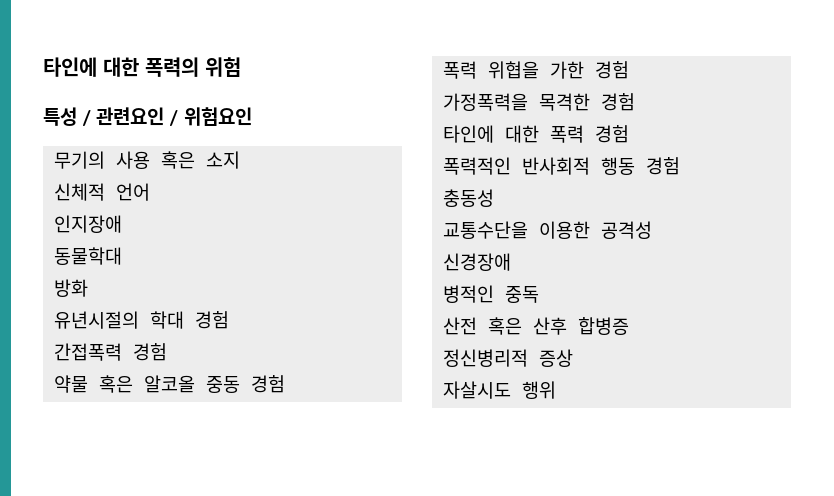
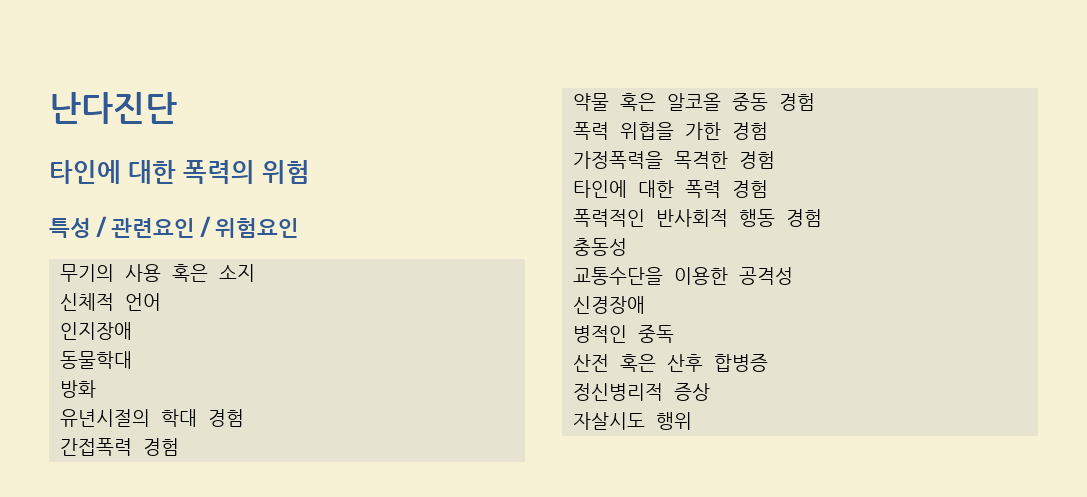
(43, 67) none -> [49,92,177,124] 난다진단 //

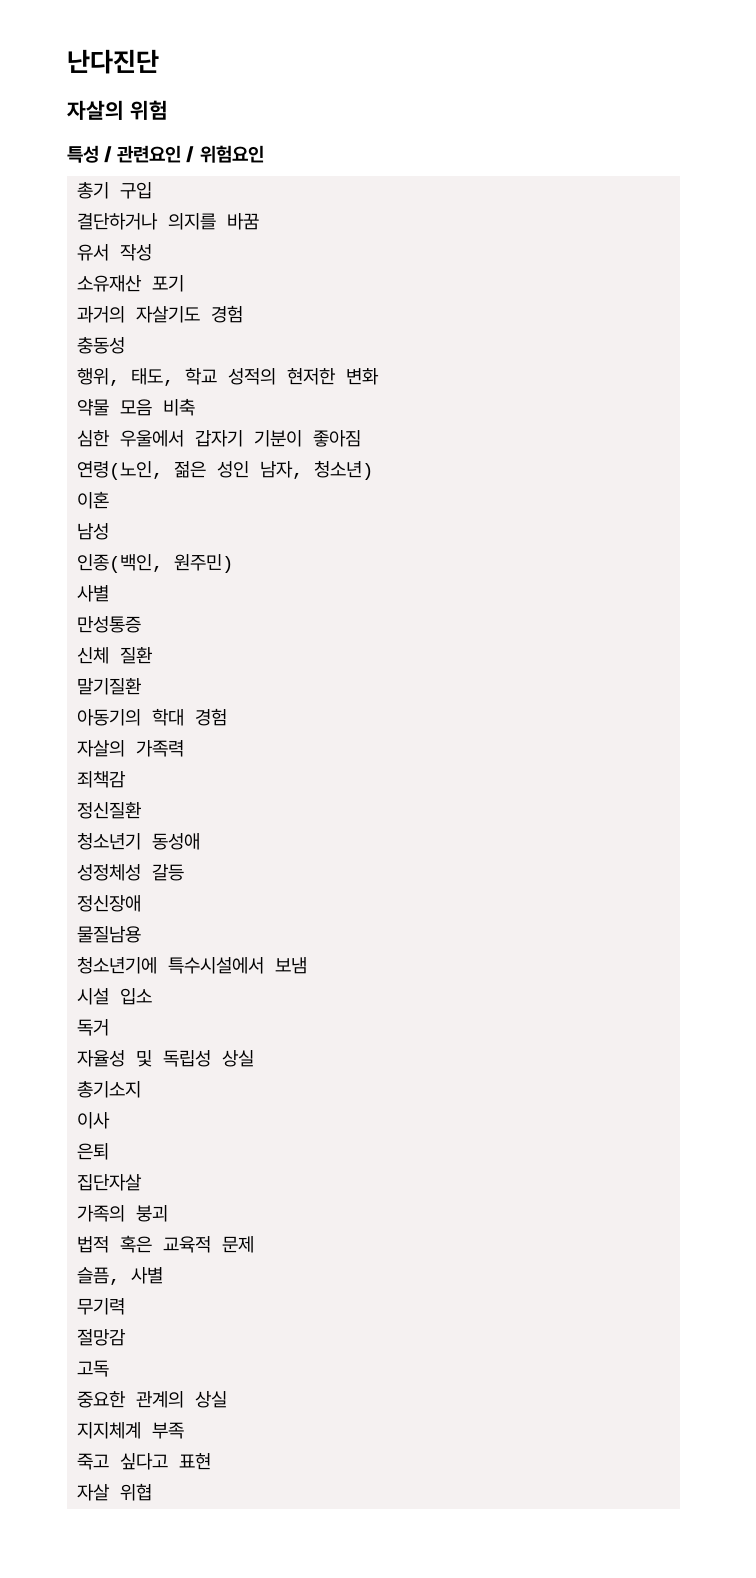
[49,160,255,184] 타인에 대한 폭력의 -> [67,100,124,120] 자살의
[60,264,256,282] [60,293,162,311] [60,322,133,340] [60,351,133,369] [60,380,97,398] [60,409,245,427] [60,438,180,456] [573,93,816,111] [573,122,769,140] [573,151,776,169] [573,180,769,198] [573,209,823,227] [573,238,628,256] [573,267,794,285] [573,296,646,314] [573,325,675,343] [573,354,769,372] [573,383,711,401] [573,412,693,430] 무기의 사용 혹은 소지 // 신체적 언어 // 인지장애 // 동물학대 // 방화 // 유년시절의 학대 경험 // 간접폭력 경험 // 약물 혹은 알코올 중동 경험 // 폭력 위협을 가한 경험 // 가정폭력을 목격한 경험 // 타인에 대한 폭력 경험 // 폭력적인 반사회적 행동 경험 // 충동성 // 교통수단을 이용한 공격성 // 신경장애 // 병적인 중독 // 산전 혹은 산후 합병증 // 정신병리적 증상 // 자살시도 행위 -> [77,181,153,199] [77,213,260,230] [77,244,153,261] [77,275,185,292] [77,305,244,323] [77,336,126,354] [77,367,380,386] [77,398,196,416] [77,430,362,447] [77,460,374,480] [77,491,110,509] [77,523,110,540] [77,554,234,573] [77,585,110,602] [77,616,142,633] [77,646,153,664] [77,677,142,695] [77,708,228,726] [77,740,185,757] [77,771,127,788] [77,801,142,819] [77,832,201,850] [77,864,185,881] [77,895,142,912] [77,926,142,943] [77,956,308,974] [77,988,153,1005] [77,1019,110,1036] [77,1050,255,1067] [77,1080,142,1098] [77,1112,111,1129] [77,1143,110,1160] [77,1174,143,1191] [77,1205,169,1222] [77,1235,255,1253] [77,1267,164,1285] [77,1298,126,1315] [77,1329,127,1346] [77,1360,110,1377] [77,1391,228,1408] [77,1422,185,1439] [77,1453,212,1470] [77,1483,153,1501] 총기 구입 // 결단하거나 의지를 바꿈 // 유서 작성 // 소유재산 포기 // 과거의 자살기도 경험 // 충동성 // 행위, 태도, 학교 성적의 현저한 변화 // 약물 모음 비축 // 심한 우울에서 갑자기 기분이 좋아짐 // 연령(노인, 젊은 성인 남자, 청소년) // 이혼 // 남성 // 인종(백인, 원주민) // 사별 // 만성통증 // 신체 질환 // 말기질환 // 아동기의 학대 경험 // 자살의 가족력 // 죄책감 // 정신질환 // 청소년기 동성애 // 성정체성 갈등 // 정신장애 // 물질남용 // 청소년기에 특수시설에서 보냄 // 시설 입소 // 독거 // 자율성 및 독립성 상실 // 총기소지 // 이사 // 은퇴 // 집단자살 // 가족의 붕괴 // 법적 혹은 교육적 문제 // 슬픔, 사별 // 무기력 // 절망감 // 고독 // 중요한 관계의 상실 // 지지체계 부족 // 죽고 싶다고 표현 // 자살 위협

